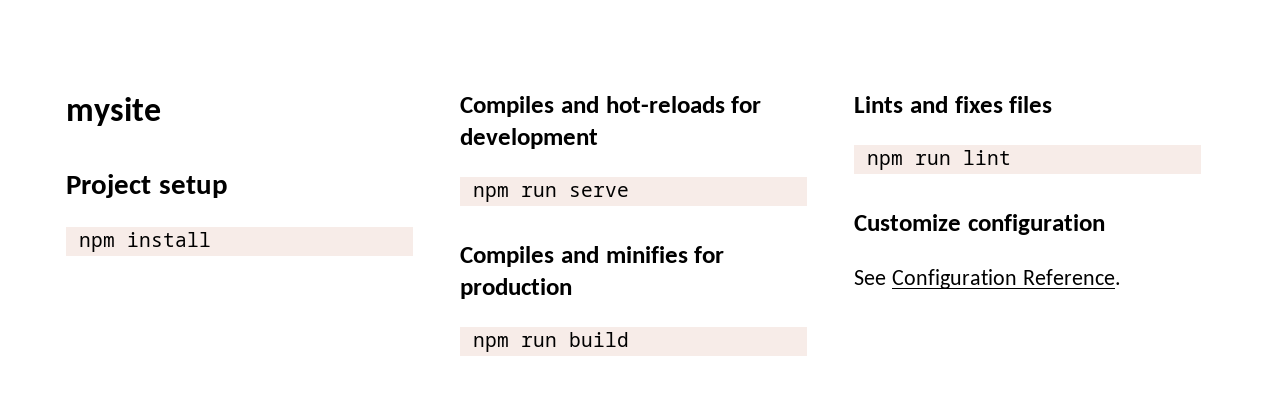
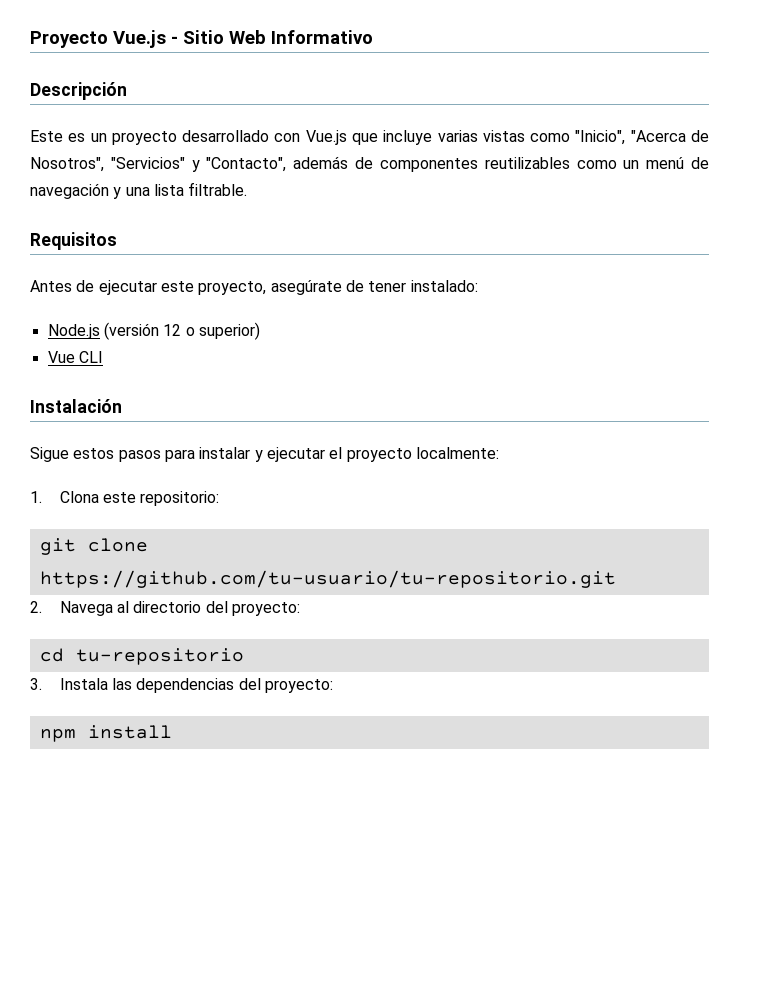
[66,97,161,126] [66,174,228,198] [78,232,211,252] [460,96,762,117] [460,128,598,149] [472,186,629,202] [460,246,725,267] [460,278,572,299] [472,332,629,352] [854,96,1053,113] [866,150,1011,170] [854,214,1105,235] [854,269,1121,289] mysite // Project setup // npm install // Compiles and hot-reloads for development // npm run serve // Compiles and minifies for production // npm run build // Lints and fixes files // npm run lint // Customize configuration // See Configuration Reference. -> [30,30,373,48] [30,82,127,100] [30,130,710,145] [30,156,710,172] [30,182,248,199] [30,232,117,250] [30,280,478,295] [47,322,260,340] [47,351,103,363] [30,399,122,413] [30,447,499,462] [30,491,220,506] [39,538,148,555] [39,570,616,588] [30,601,301,616] [39,648,244,665] [30,678,334,693] [39,725,172,742] Proyecto Vue.js - Sitio Web Informativo // Descripción // Este es un proyecto desarrollado con Vue.js que incluye varias vistas como "Inicio", "Acerca de Nosotros", "Servicios" y "Contacto", además de componentes reutilizables como un menú de navegación y una lista filtrable. // Requisitos // Antes de ejecutar este proyecto, asegúrate de tener instalado: // Node.js (versión 12 o superior) // Vue CLI // Instalación // Sigue estos pasos para instalar y ejecutar el proyecto localmente: // 1. Clona este repositorio: // git clone https://github.com/tu-usuario/tu-repositorio.git // 2. Navega al directorio del proyecto: // cd tu-repositorio // 3. Instala las dependencias del proyecto: // npm install

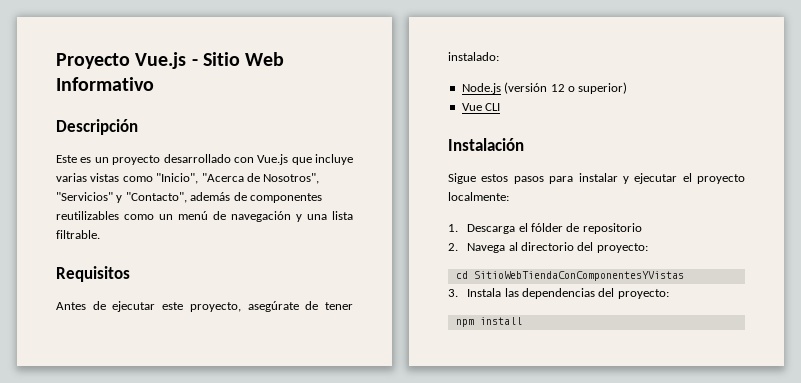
[59,491,220,506] [39,538,148,555] [39,570,616,588] Clona este repositorio: // git clone https://github.com/tu-usuario/tu-repositorio.git -> [467,223,642,234] Descarga el fólder de repositorio
[75,648,244,665] tu-repositorio -> [473,271,684,281] SitioWebTiendaConComponentesYVistas

